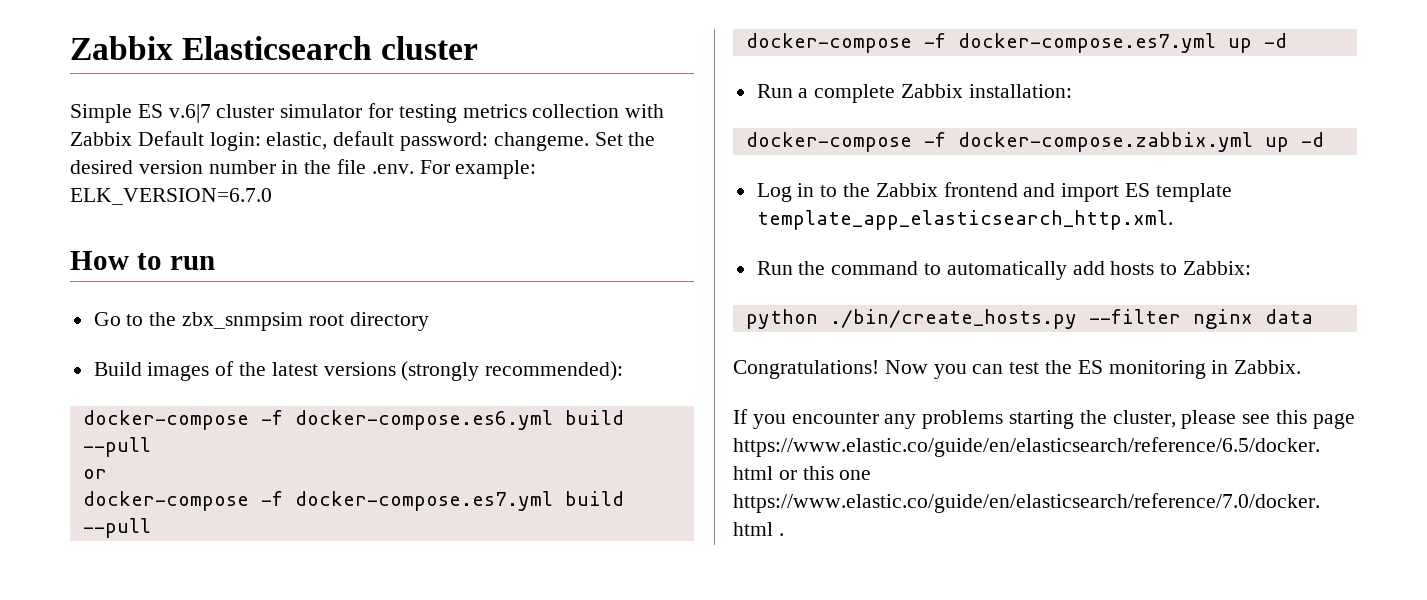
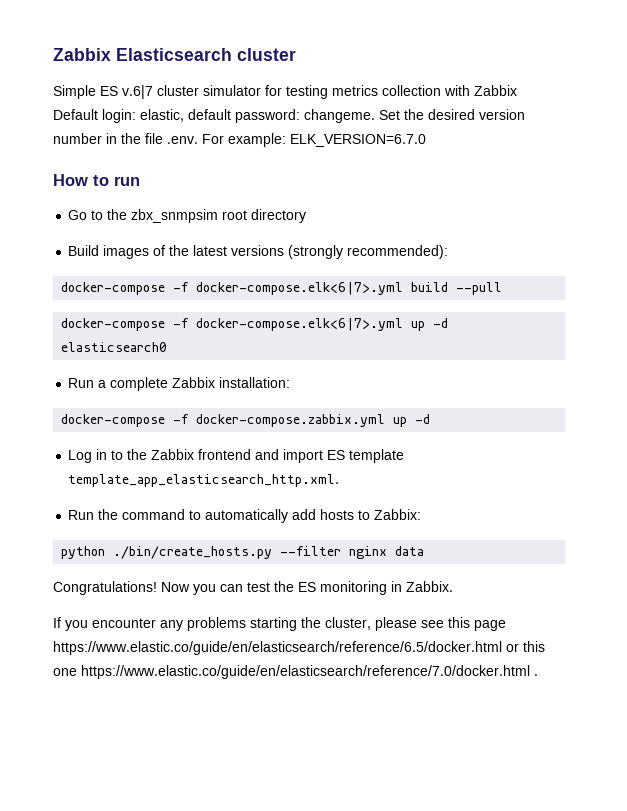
[294,410,624,430] [82,437,151,457] [82,469,107,479] [82,491,553,511] docker-compose.es6.yml build --pull // or // docker-compose -f docker-compose.es7.yml -> [196,282,404,295] docker-compose.elk<6|7>.yml
[957,33,1287,53] docker-compose.es7.yml up -d -> [196,318,449,331] [61,342,168,352] docker-compose.elk<6|7>.yml up -d elasticsearch0

